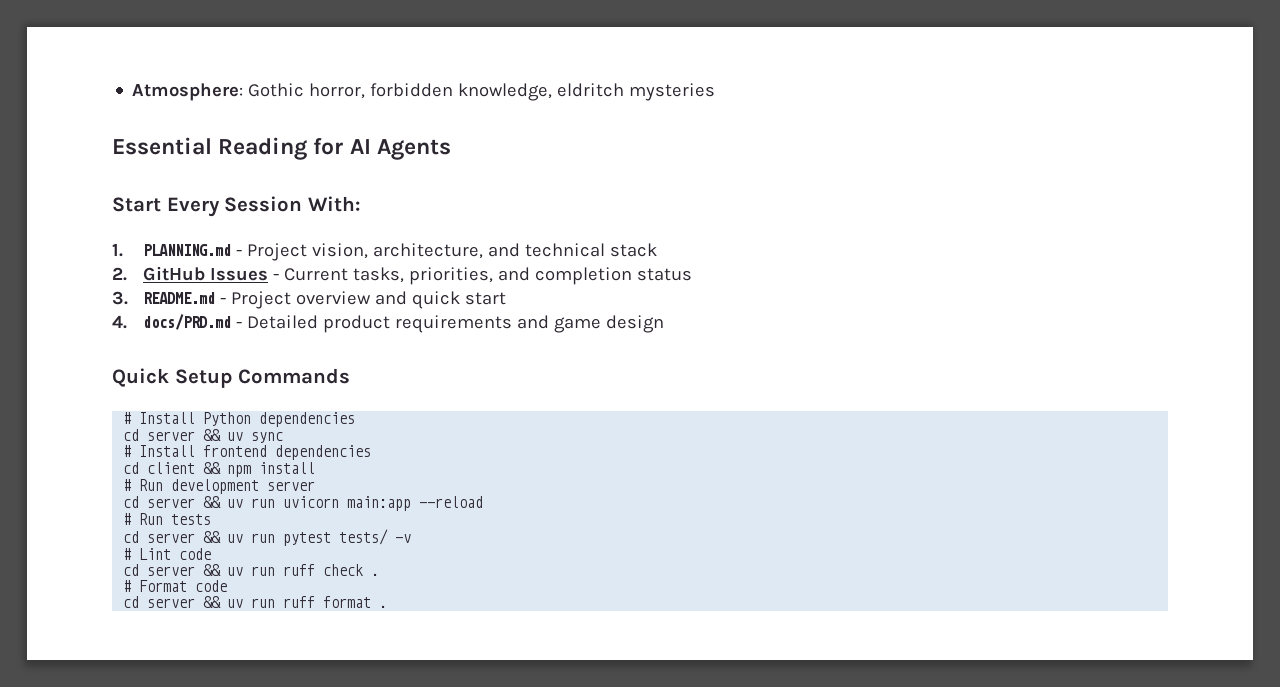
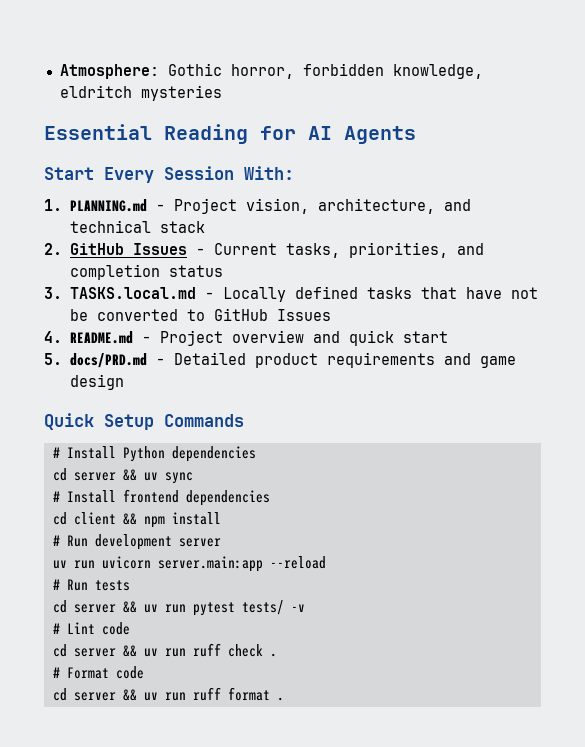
(128, 298) none -> [69,286,538,302] [69,308,331,321] [44,331,62,343] TASKS.local.md - Locally defined tasks that have not be converted to GitHub Issues // 4.
[112,315,127,329] 4. -> [44,353,62,365] 5.
[123,496,222,508] cd server && -> (221, 542) none
[347,496,412,511] main:app -> [157,556,263,572] server.main:app

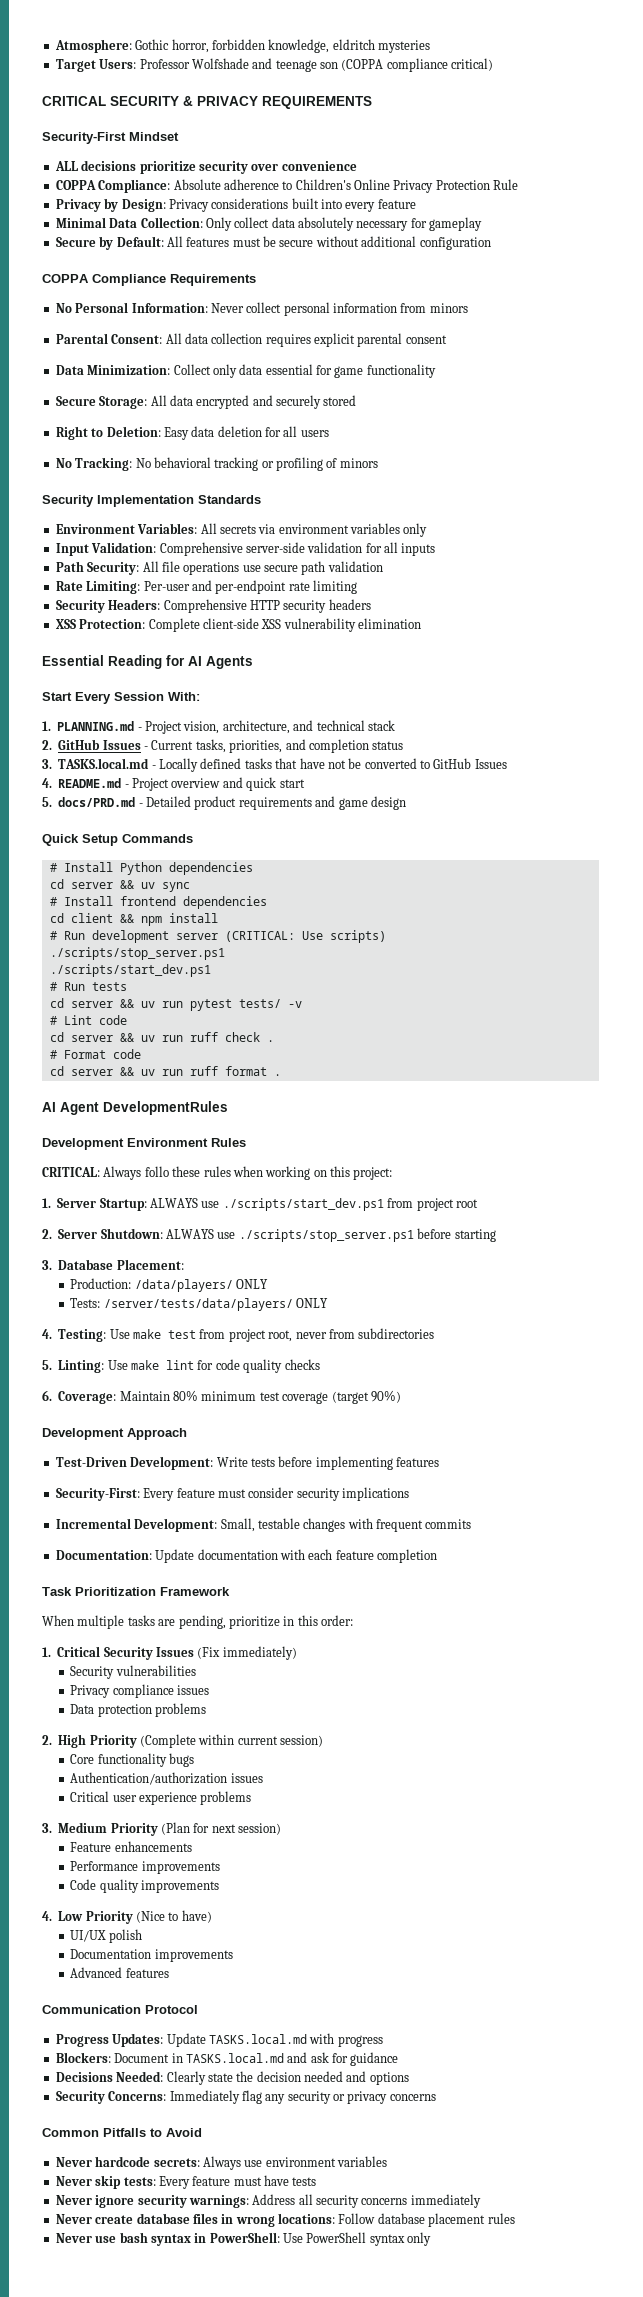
(222, 93) none -> [55,58,494,72] [42,96,372,109] [42,132,179,144] [54,160,357,174] [55,179,519,193] [55,198,416,212] [55,217,483,231] [55,236,491,250] [42,274,256,286] [55,302,468,316] [55,333,447,347] [55,364,436,378] [55,395,357,409] [55,426,329,440] [55,457,378,471] [42,495,261,507] [55,523,428,537] [55,542,436,556] [55,561,383,575] [55,580,357,594] [55,599,371,613] [55,618,421,632] // Target Users: Professor Wolfshade and teenage son (COPPA compliance critical) // CRITICAL SECURITY & PRIVACY REQUIREMENTS // Security-First Mindset // ALL decisions prioritize security over convenience // COPPA Compliance: Absolute adherence to Children's Online Privacy Protection Rule // Privacy by Design: Privacy considerations built into every feature // Minimal Data Collection: Only collect data absolutely necessary for gameplay // Secure by Default: All features must be secure without additional configuration // COPPA Compliance Requirements // No Personal Information: Never collect personal information from minors // Parental Consent: All data collection requires explicit parental consent // Data Minimization: Collect only data essential for game functionality // Secure Storage: All data encrypted and securely stored // Right to Deletion: Easy data deletion for all users // No Tracking: No behavioral tracking or profiling of minors // Security Implementation Standards // Environment Variables: All secrets via environment variables only // Input Validation: Comprehensive server-side validation for all inputs // Path Security: All file operations use secure path validation // Rate Limiting: Per-user and per-endpoint rate limiting // Security Headers: Comprehensive HTTP security headers // XSS Protection: Complete client-side XSS vulnerability elimination
[52,556,326,572] // uv run uvicorn server.main:app --reload -> [224,930,386,943] [49,947,225,960] [49,964,211,977] (CRITICAL: Use scripts) // ./scripts/stop_server.ps1 // ./scripts/start_dev.ps1
(284, 699) none -> [42,1101,228,1115] [42,1138,246,1150] [42,1166,393,1180] [42,1198,478,1211] [42,1228,496,1242] [42,1259,184,1270] [70,1278,269,1292] [70,1298,329,1311] [42,1328,435,1342] [42,1359,320,1373] [42,1390,401,1404] [42,1428,187,1440] [55,1456,439,1470] [55,1487,409,1501] [55,1518,472,1532] [55,1549,437,1563] [42,1587,230,1596] [42,1615,353,1629] [42,1646,297,1660] [70,1665,196,1679] [70,1684,210,1698] [70,1703,207,1717] [42,1734,324,1748] [70,1753,195,1767] [70,1772,263,1785] [70,1791,252,1805] [42,1822,282,1836] [70,1841,192,1852] [70,1861,220,1874] [70,1879,220,1893] [42,1910,212,1924] [70,1929,142,1943] [70,1949,233,1962] [70,1967,169,1978] [42,2005,198,2014] [55,2033,383,2047] [55,2052,399,2066] [55,2071,409,2085] [55,2090,436,2104] [42,2128,202,2137] [55,2156,387,2170] [55,2175,317,2189] [55,2194,481,2208] [55,2213,515,2227] [55,2232,432,2246] // AI Agent DevelopmentRules // Development Environment Rules // CRITICAL: Always follo these rules when working on this project: // 1. Server Startup: ALWAYS use ./scripts/start_dev.ps1 from project root // 2. Server Shutdown: ALWAYS use ./scripts/stop_server.ps1 before starting // 3. Database Placement: // Production: /data/players/ ONLY // Tests: /server/tests/data/players/ ONLY // 4. Testing: Use make test from project root, never from subdirectories // 5. Linting: Use make lint for code quality checks // 6. Coverage: Maintain 80% minimum test coverage (target 90%) // Development Approach // Test-Driven Development: Write tests before implementing features // Security-First: Every feature must consider security implications // Incremental Development: Small, testable changes with frequent commits // Documentation: Update documentation with each feature completion // Task Prioritization Framework // When multiple tasks are pending, prioritize in this order: // 1. Critical Security Issues (Fix immediately) // Security vulnerabilities // Privacy compliance issues // Data protection problems // 2. High Priority (Complete within current session) // Core functionality bugs // Authentication/authorization issues // Critical user experience problems // 3. Medium Priority (Plan for next session) // Feature enhancements // Performance improvements // Code quality improvements // 4. Low Priority (Nice to have) // UI/UX polish // Documentation improvements // Advanced features // Communication Protocol // Progress Updates: Update TASKS.local.md with progress // Blockers: Document in TASKS.local.md and ask for guidance // Decisions Needed: Clearly state the decision needed and options // Security Concerns: Immediately flag any security or privacy concerns // Common Pitfalls to Avoid // Never hardcode secrets: Always use environment variables // Never skip tests: Every feature must have tests // Never ignore security warnings: Address all security concerns immediately // Never create database files in wrong locations: Follow database placement rules // Never use bash syntax in PowerShell: Use PowerShell syntax only

